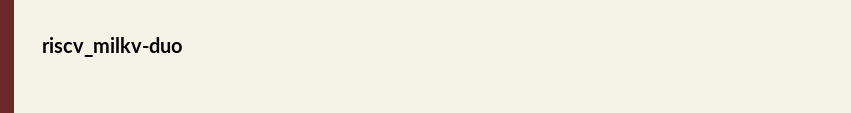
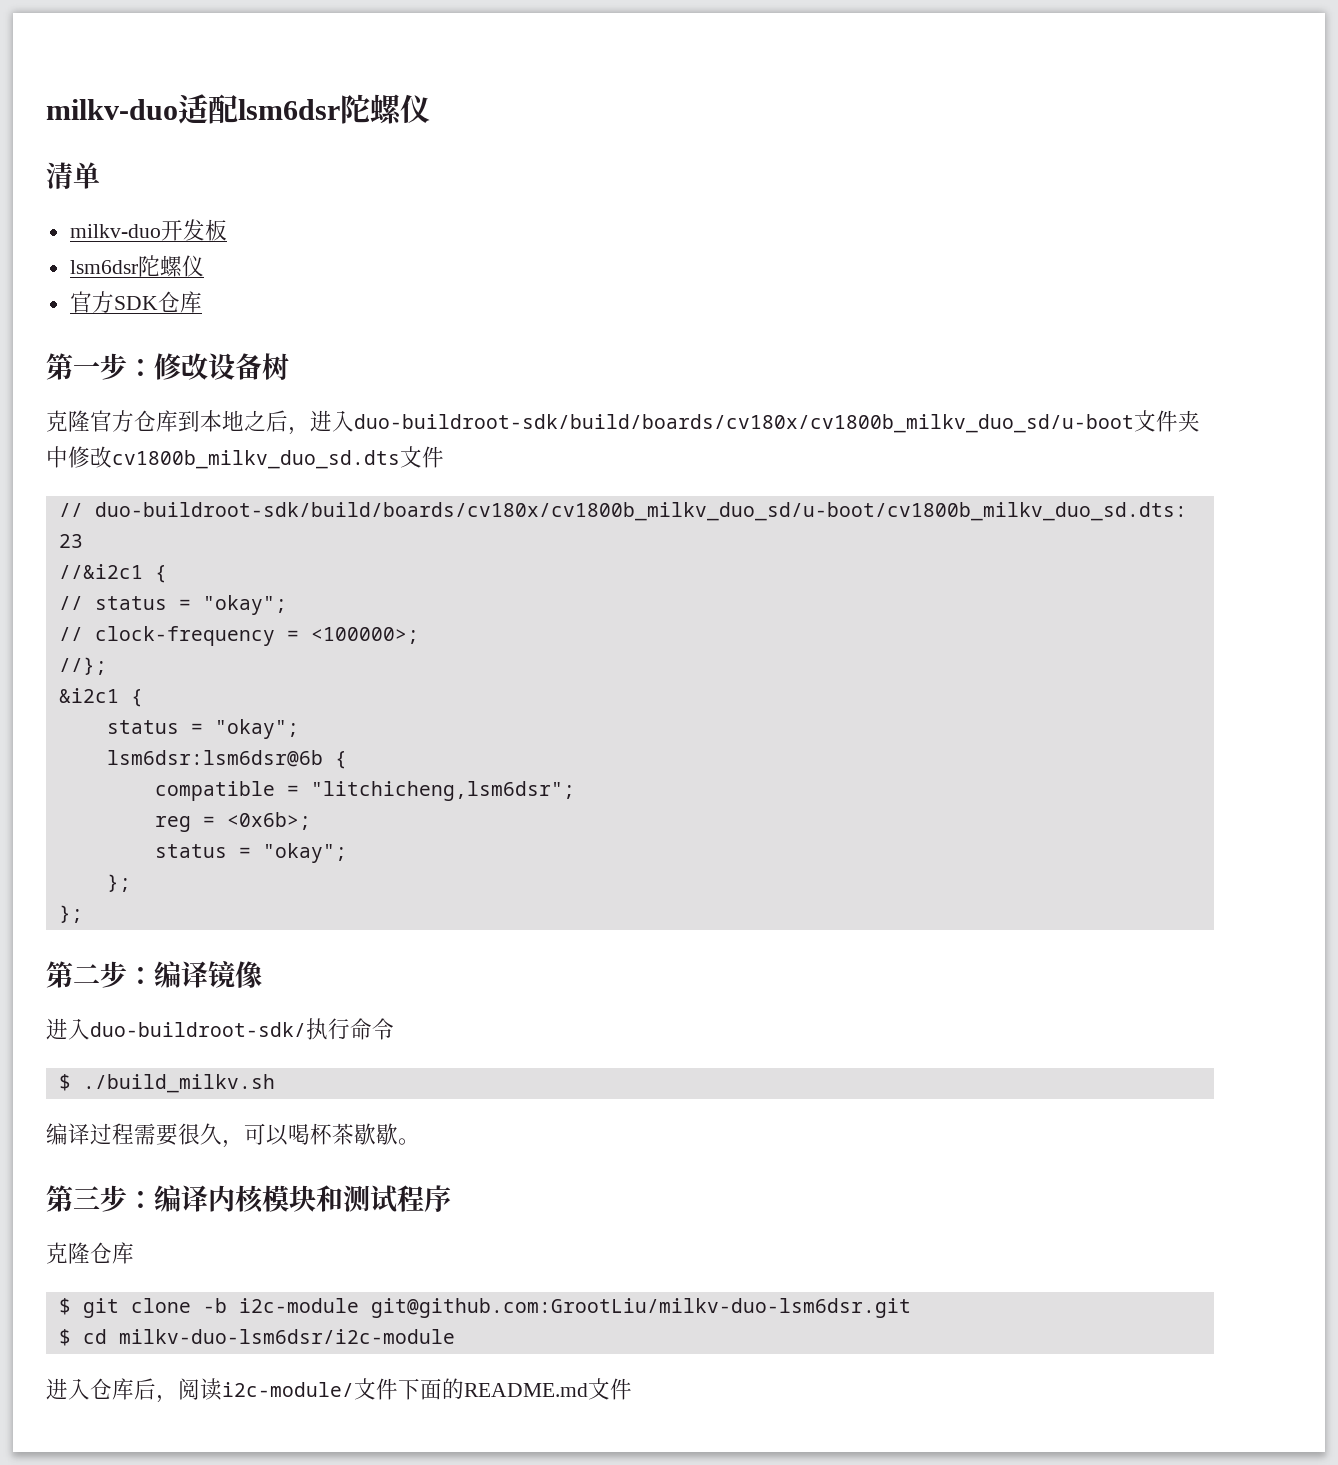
[42,37,182,57] riscv_milkv-duo -> [46,94,430,125] [46,162,100,189] [69,219,227,241] [69,255,204,277] [69,291,202,313] [46,353,289,380] [46,410,1200,435] [46,446,444,469] [58,502,1187,521] [58,534,83,548] [58,564,167,583] [58,595,287,615] [58,626,419,646] [58,657,107,675] [58,688,143,707] [106,719,299,739] [106,750,347,769] [154,781,575,801] [154,812,311,832] [154,843,347,863] [106,874,131,892] [58,905,83,923] [46,961,262,988] [46,1018,394,1040] [58,1074,275,1093] [46,1123,420,1148] [46,1185,451,1214] [46,1242,134,1264] [58,1298,911,1318] [58,1329,455,1346] [46,1378,632,1403] milkv-duo适配lsm6dsr陀螺仪 // 清单 // milkv-duo开发板 // lsm6dsr陀螺仪 // 官方SDK仓库 // 第一步：修改设备树 // 克隆官方仓库到本地之后，进入duo-buildroot-sdk/build/boards/cv180x/cv1800b_milkv_duo_sd/u-boot文件夹中修改cv1800b_milkv_duo_sd.dts文件 // // duo-buildroot-sdk/build/boards/cv180x/cv1800b_milkv_duo_sd/u-boot/cv1800b_milkv_duo_sd.dts: 23 // //&i2c1 { // // status = "okay"; // // clock-frequency = <100000>; // //}; // &i2c1 { // status = "okay"; // lsm6dsr:lsm6dsr@6b { // compatible = "litchicheng,lsm6dsr"; // reg = <0x6b>; // status = "okay"; // }; // }; // 第二步：编译镜像 // 进入duo-buildroot-sdk/执行命令 // $ ./build_milkv.sh // 编译过程需要很久，可以喝杯茶歇歇。 // 第三步：编译内核模块和测试程序 // 克隆仓库 // $ git clone -b i2c-module git@github.com:GrootLiu/milkv-duo-lsm6dsr.git // $ cd milkv-duo-lsm6dsr/i2c-module // 进入仓库后，阅读i2c-module/文件下面的README.md文件

